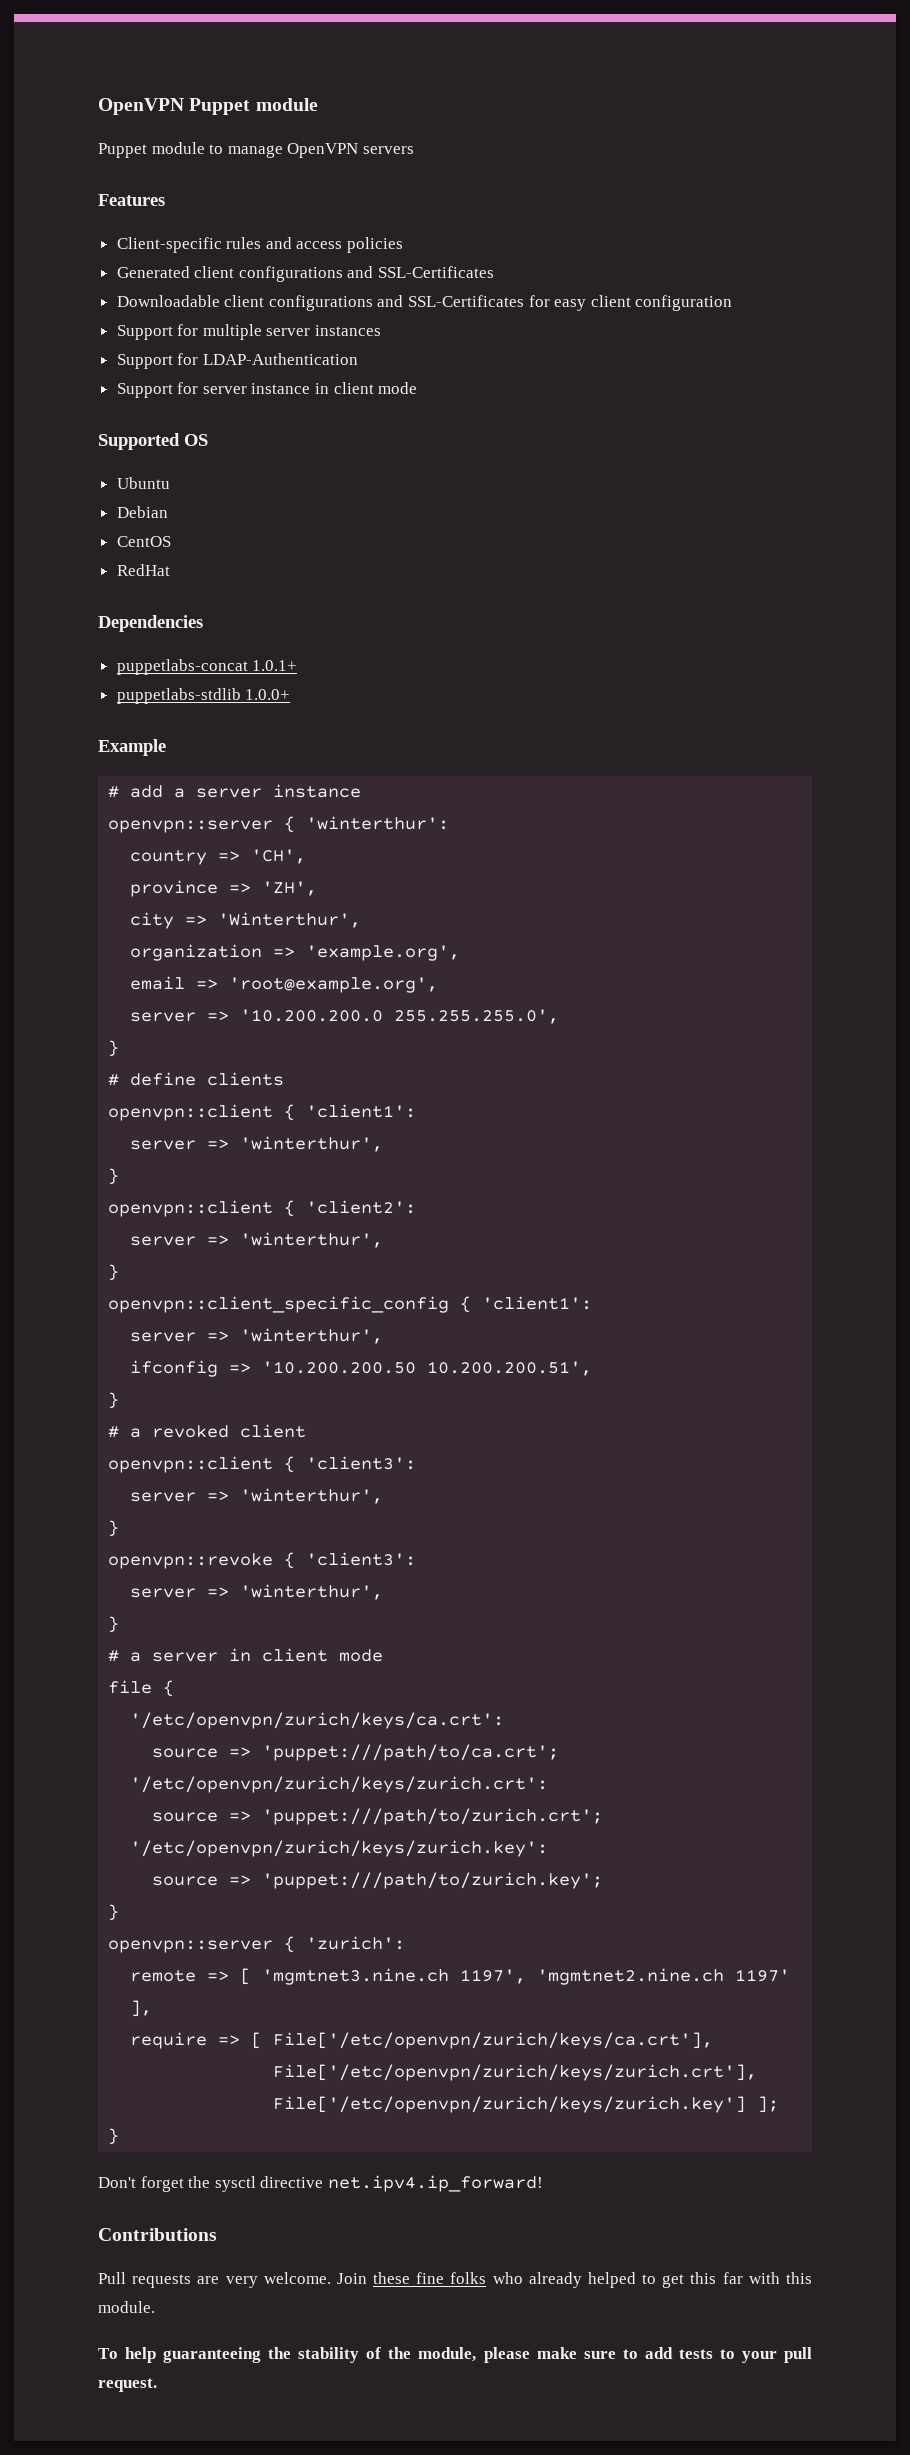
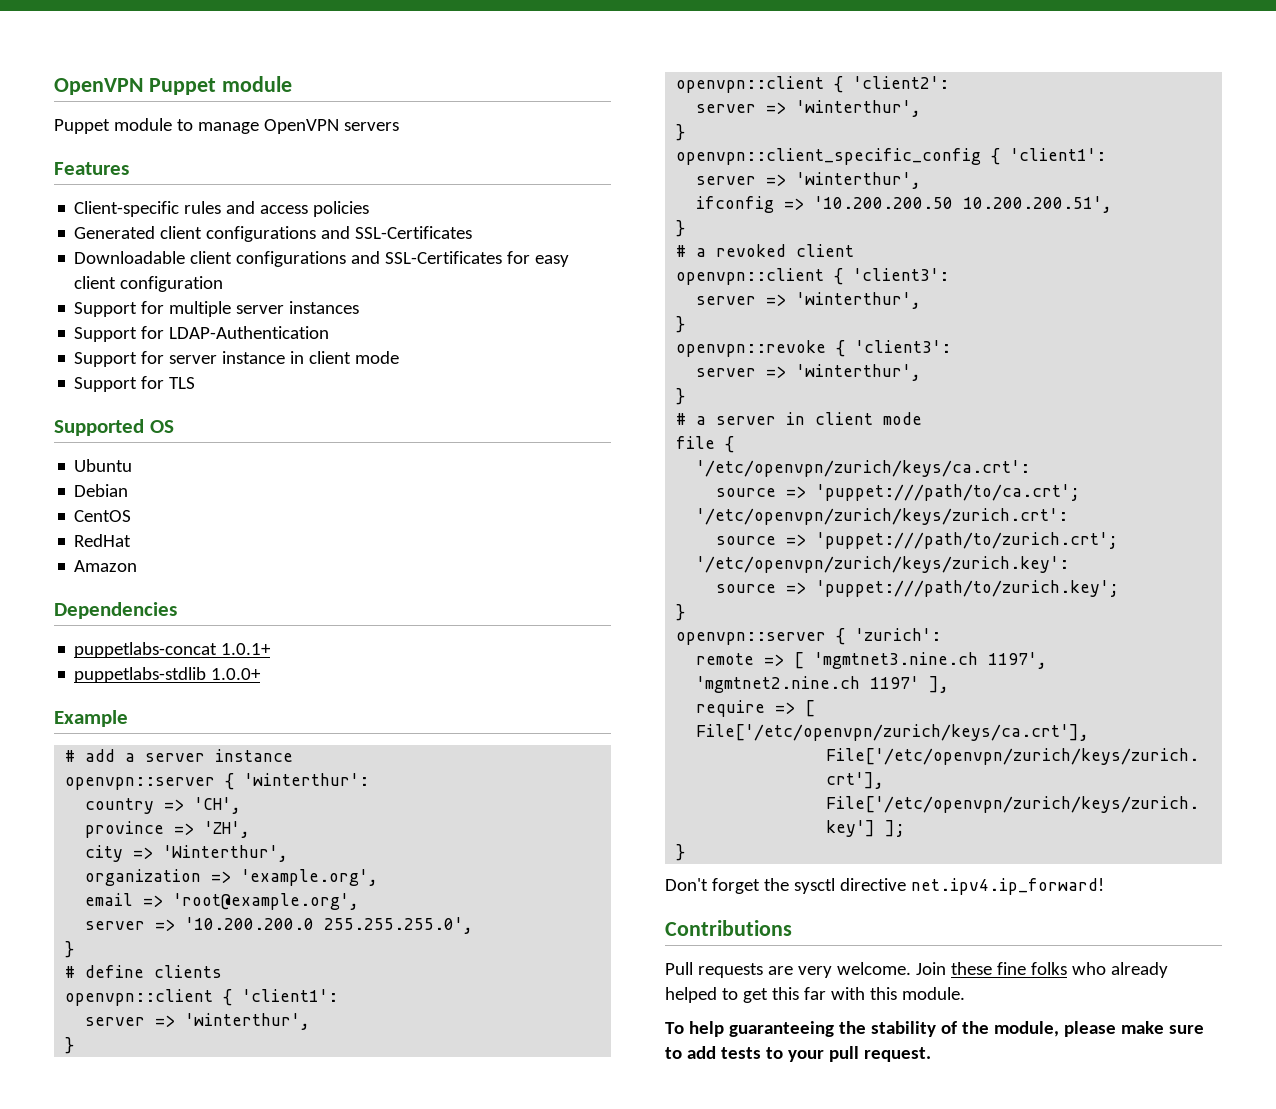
(418, 388) none -> [74,376,196,392] // Support for TLS
(170, 570) none -> [74,560,138,572] // Amazon

